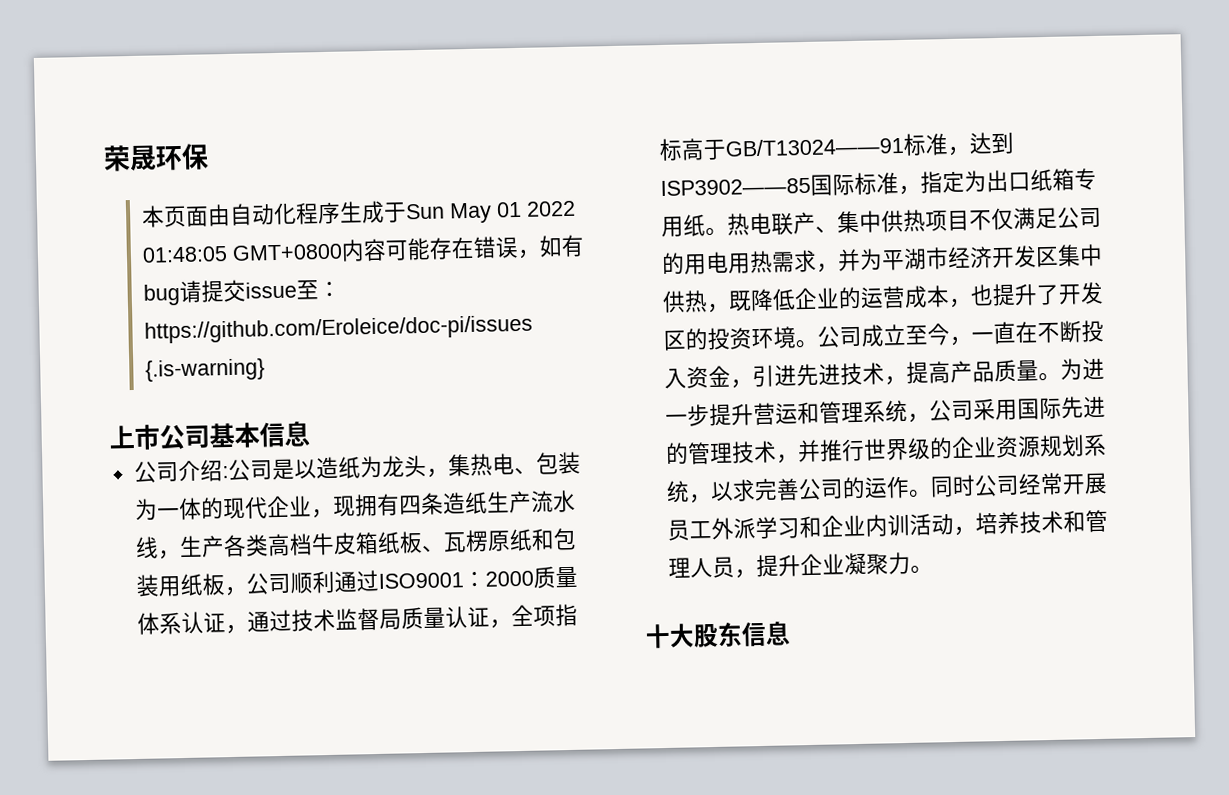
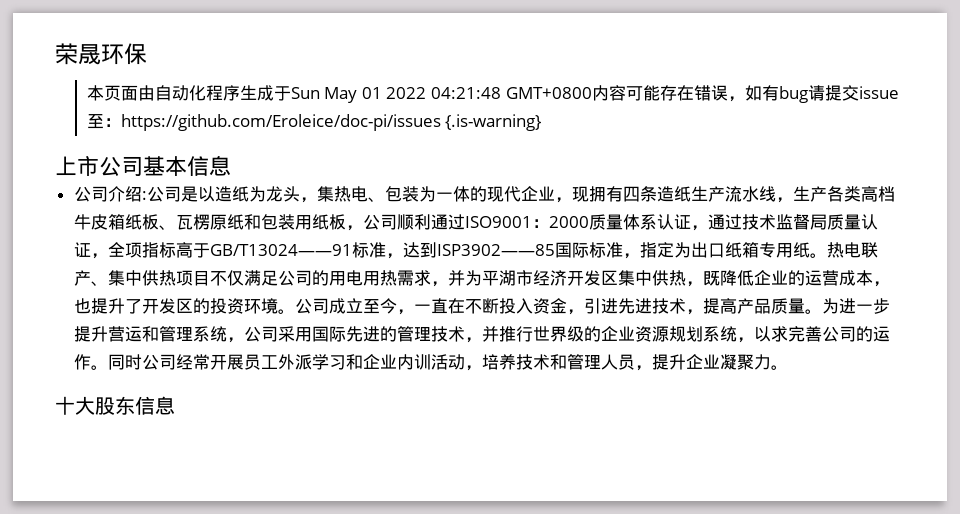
[141,246,228,263] 01:48:05 -> [430,87,501,99] 04:21:48

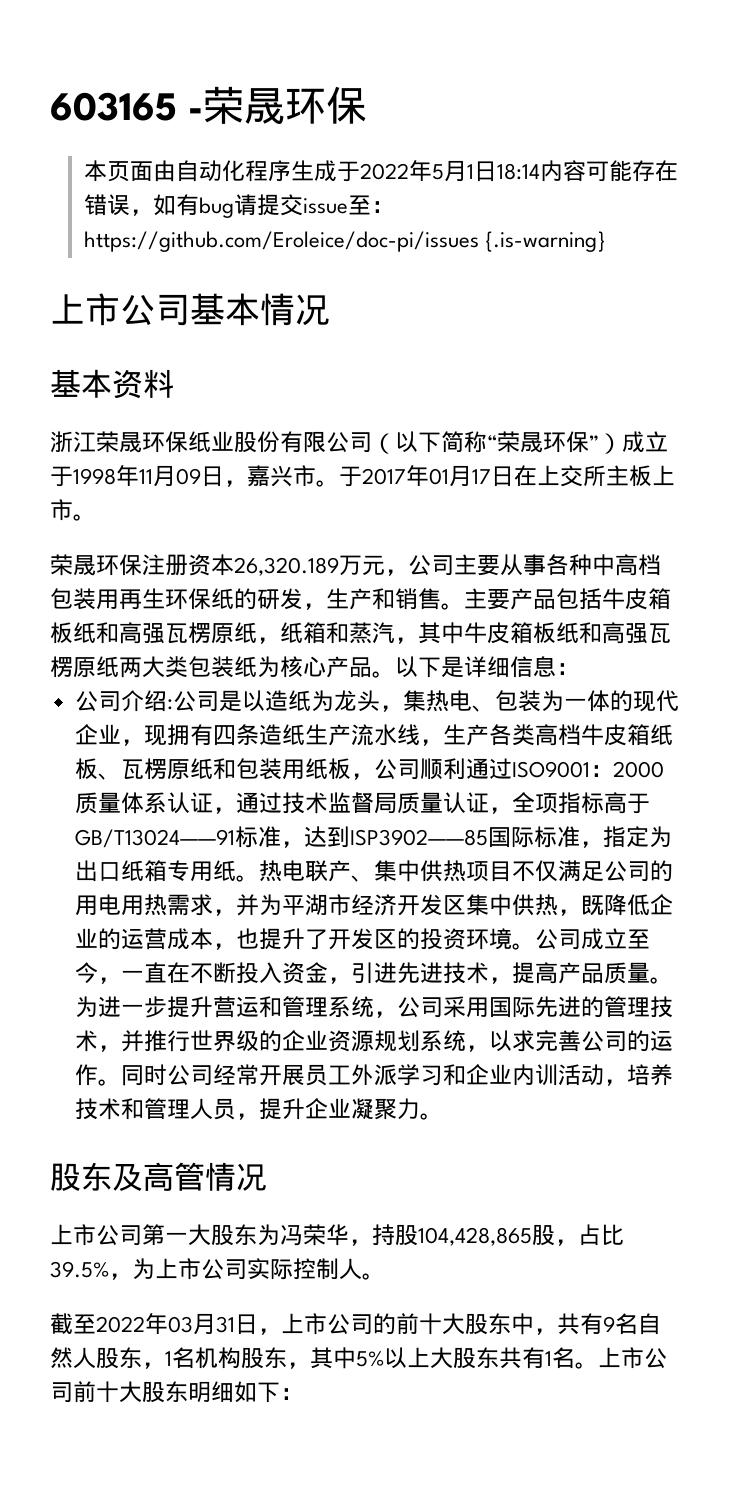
(55, 54) none -> [50,92,203,121] 603165 -
[290,87,592,103] Sun May 01 2022 04:21:48 GMT+0800 -> [359,160,540,182] 2022年5月1日18:14
[187,155,231,176] 信息 -> [260,293,330,326] [50,369,174,399] [50,431,668,454] [50,465,675,487] [50,499,96,521] [50,554,661,576] [50,588,671,610] [50,622,671,644] [50,656,579,678] 情况 // 基本资料 // 浙江荣晟环保纸业股份有限公司（以下简称“荣晟环保”）成立于1998年11月09日，嘉兴市。于2017年01月17日在上交所主板上市。 // 荣晟环保注册资本26,320.189万元，公司主要从事各种中高档包装用再生环保纸的研发，生产和销售。主要产品包括牛皮箱板纸和高强瓦楞原纸，纸箱和蒸汽，其中牛皮箱板纸和高强瓦楞原纸两大类包装纸为核心产品。以下是详细信息：
[55,396,175,415] 十大股东信息 -> [50,1162,267,1191] [50,1224,624,1246] [50,1258,385,1280] [50,1313,661,1335] [50,1347,667,1369] [50,1381,303,1403] 股东及高管情况 // 上市公司第一大股东为冯荣华，持股104,428,865股，占比39.5%，为上市公司实际控制人。 // 截至2022年03月31日，上市公司的前十大股东中，共有9名自然人股东，1名机构股东，其中5%以上大股东共有1名。上市公司前十大股东明细如下：

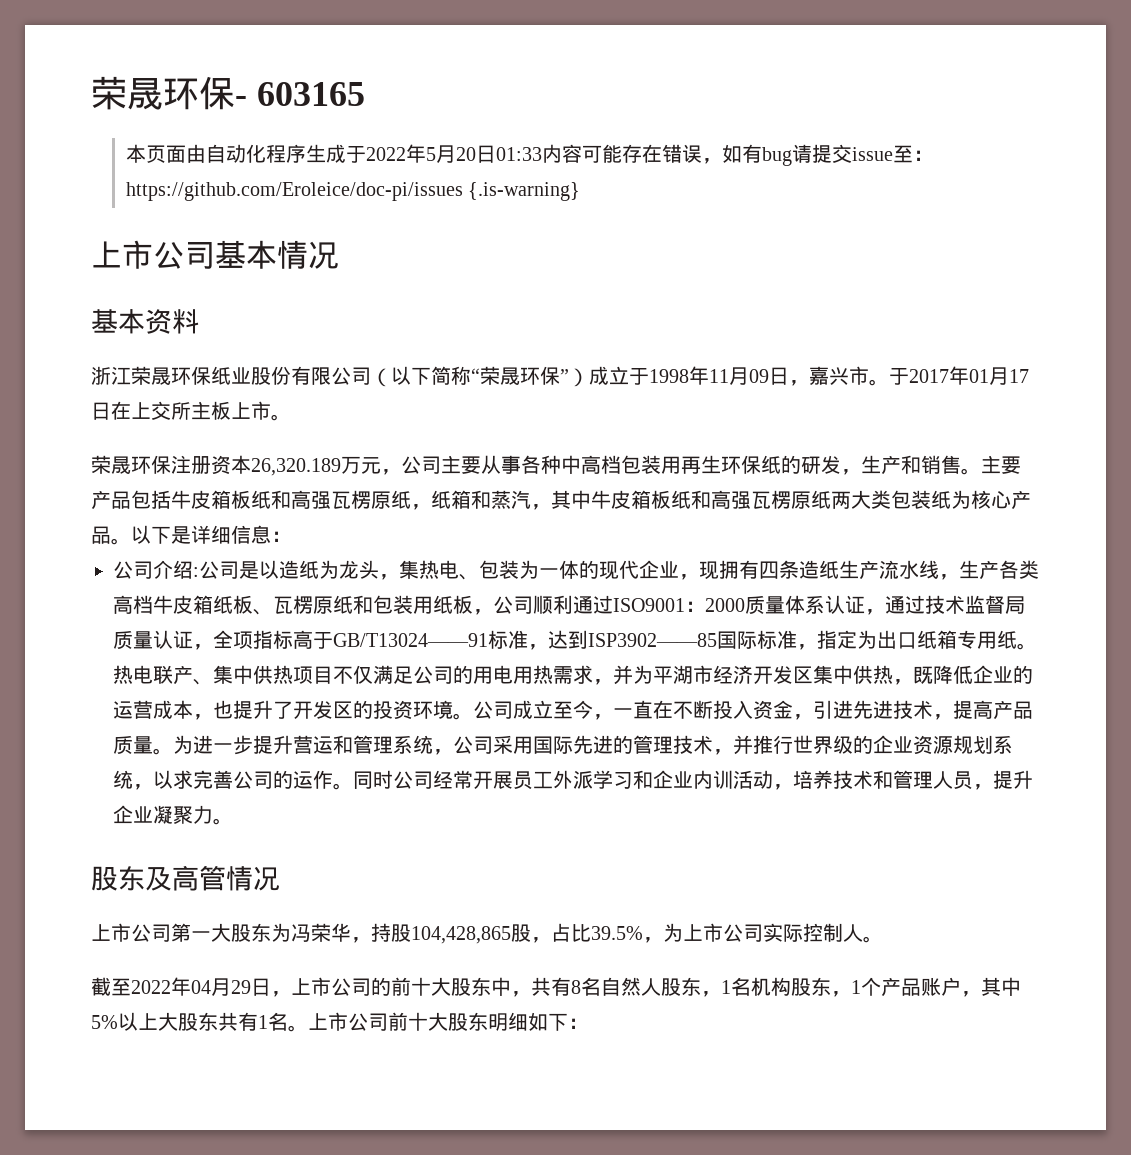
[50,86,367,124] 603165 -荣晟环保 -> [91,76,365,110] 荣晟环保- 603165
[466,161,540,182] 1日18:14 -> [455,145,542,163] 20日01:33
[168,1313,235,1335] 03月31 -> [191,978,251,996] 04月29
[603,1316,615,1332] 9 -> [571,980,581,994] 8
(310, 1365) none -> [851,977,981,997] 1个产品账户，

